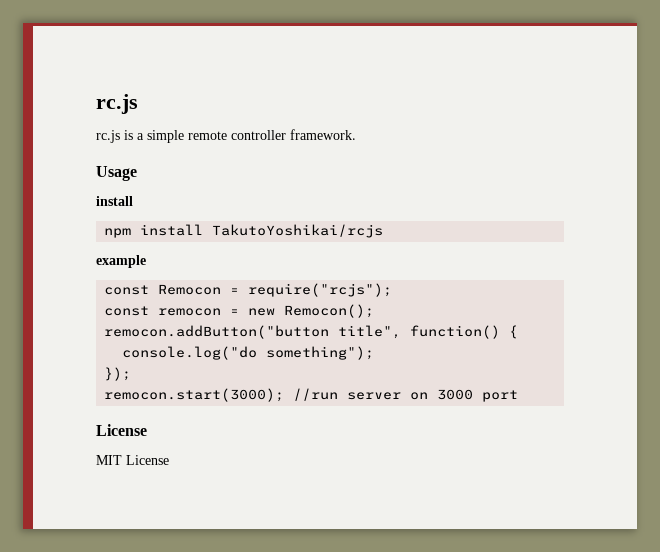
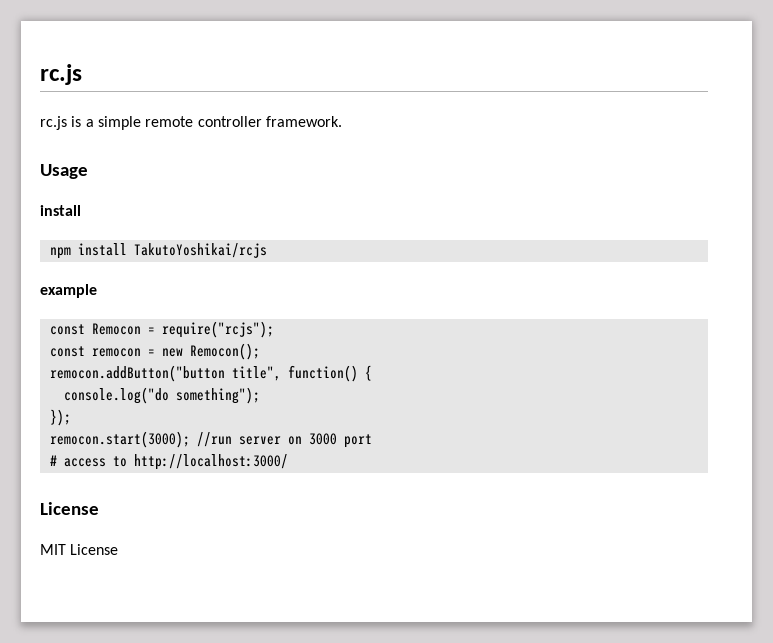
(519, 396) none -> [49,454,288,470] // # access to http://localhost:3000/

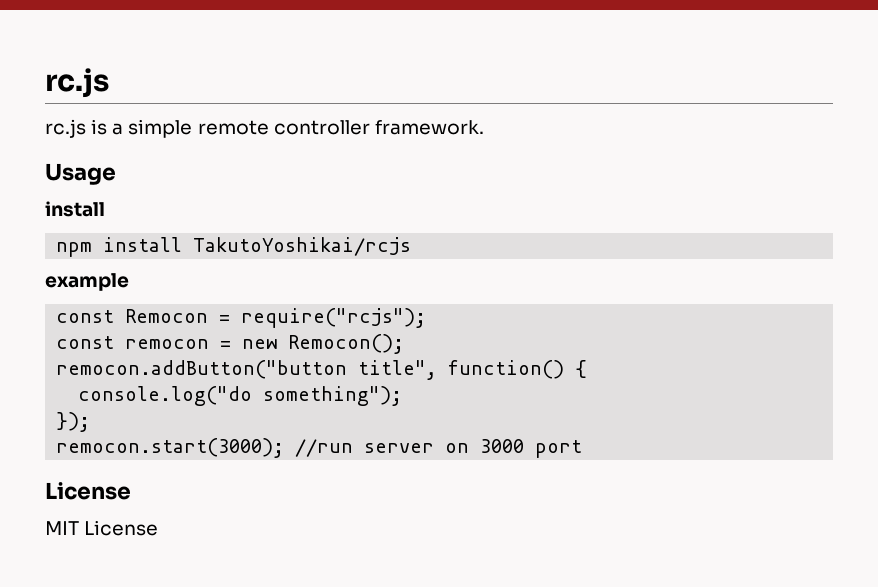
[49,454,288,470] // # access to http://localhost:3000/ -> (583, 449) none

